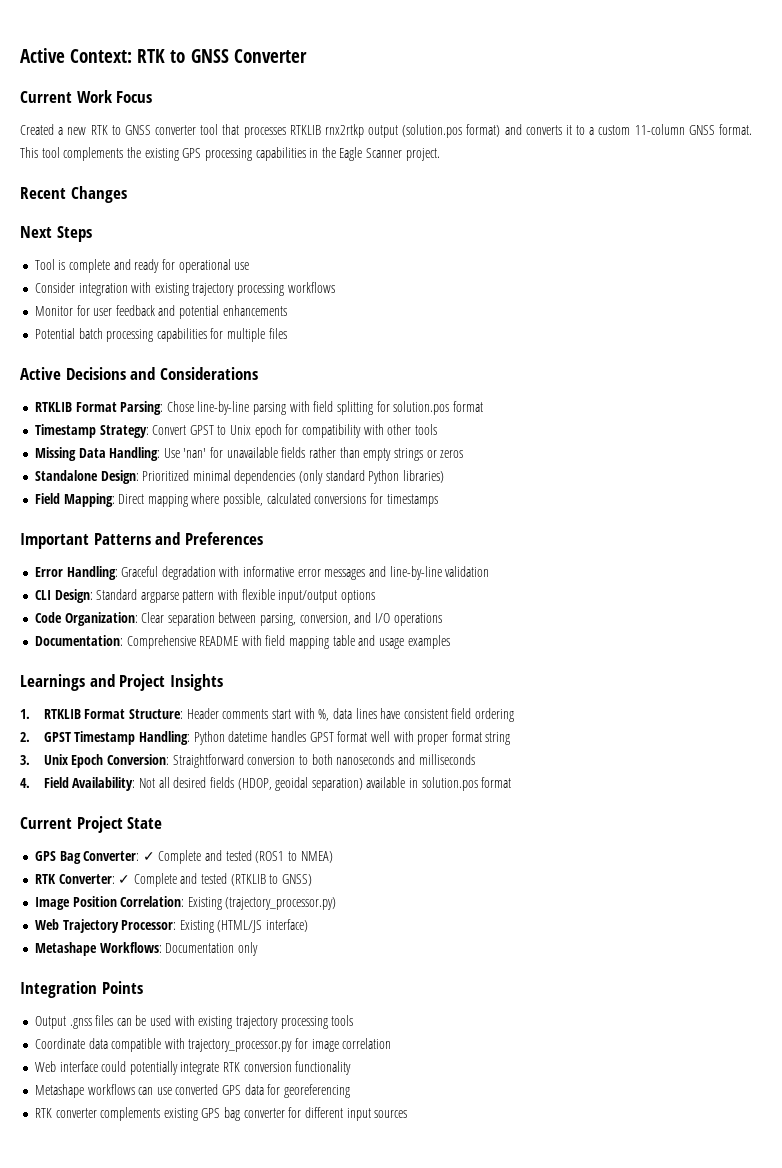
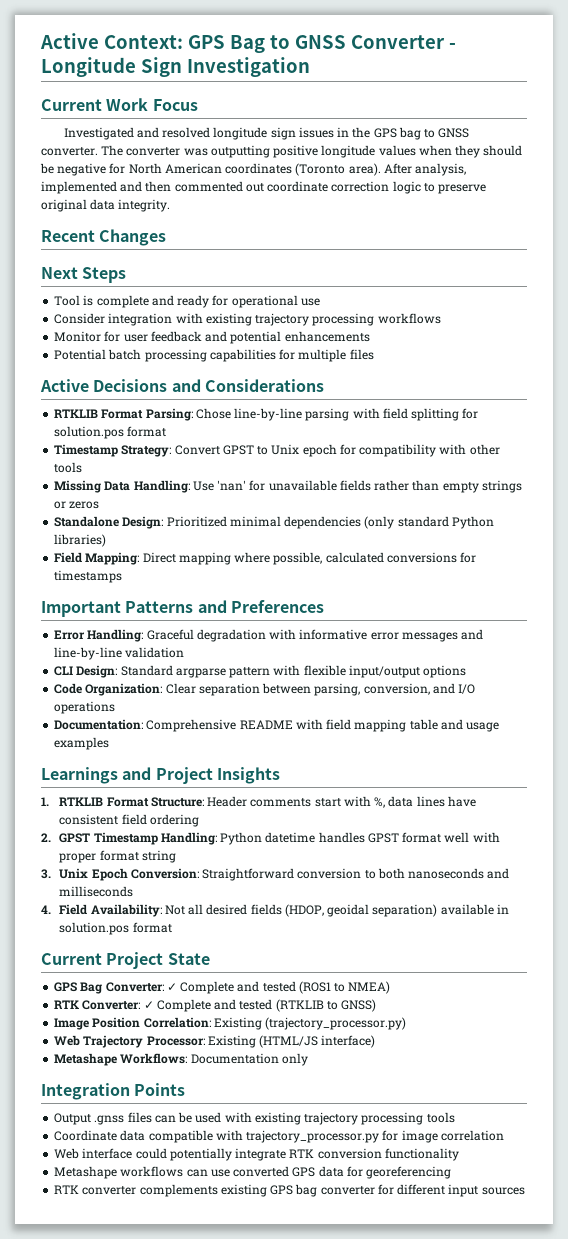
[137,49,166,63] RTK -> [187,35,265,53] GPS Bag
(307, 56) none -> [448,43,456,49] [41,57,310,77] - Longitude Sign Investigation
[20,124,752,138] [20,147,440,161] Created a new RTK to GNSS converter tool that processes RTKLIB rnx2rtkp output (solution.pos format) and converts it to a custom 11-column GNSS format. This tool complements the existing GPS processing capabilities in the Eagle Scanner project. -> [63,127,470,140] [41,145,523,158] [40,163,467,176] [41,181,487,194] [41,199,171,212] Investigated and resolved longitude sign issues in the GPS bag to GNSS converter. The converter was outputting positive longitude values when they should be negative for North American coordinates (Toronto area). After analysis, implemented and then commented out coordinate correction logic to preserve original data integrity.

